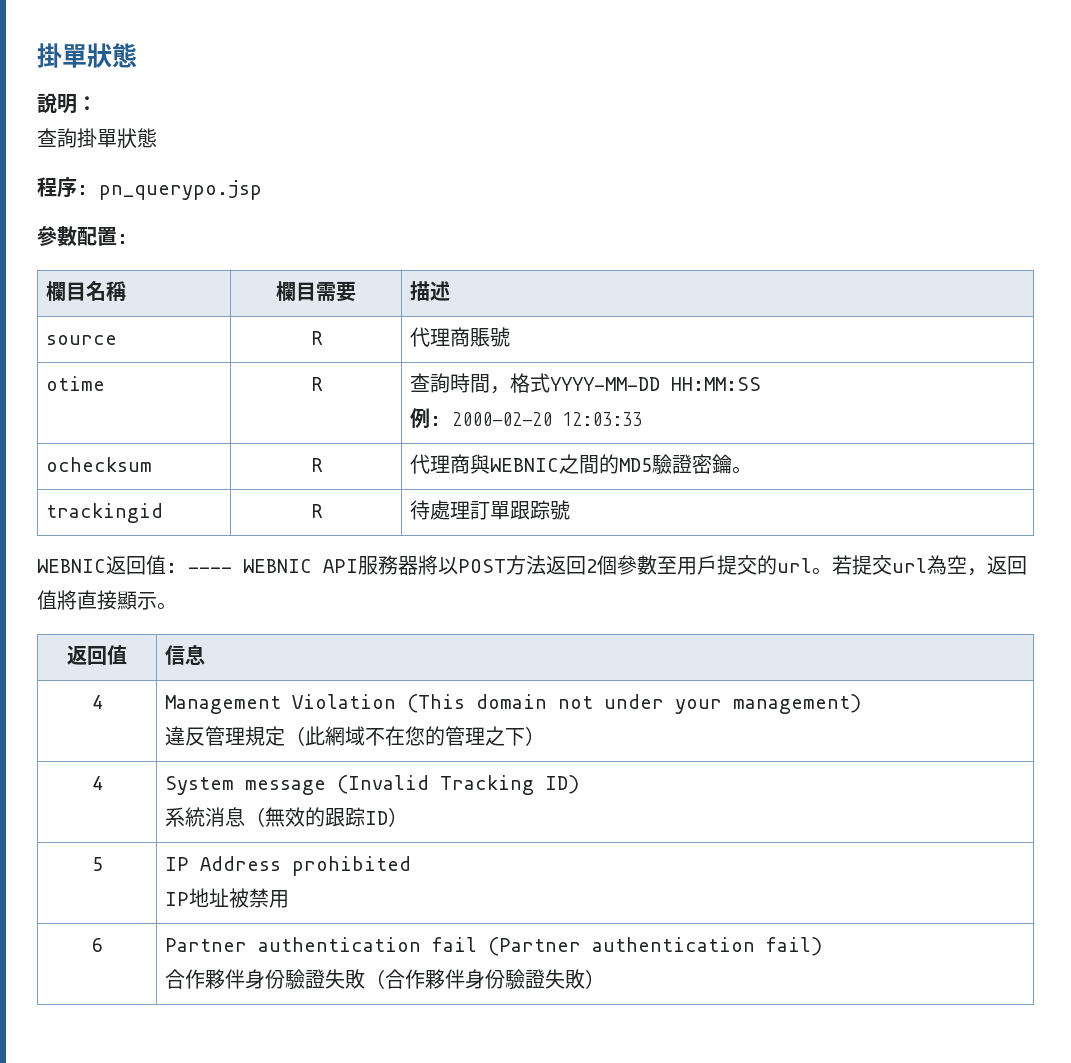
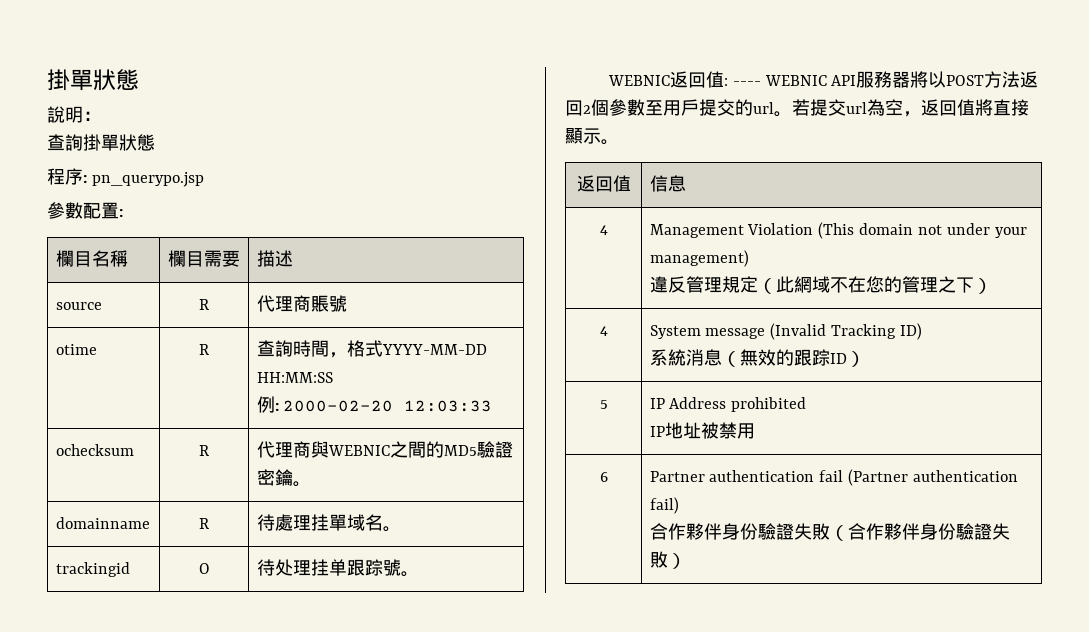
[46,503,164,523] trackingid -> [55,517,150,529] domainname
[470,501,511,520] 訂單 -> [310,514,401,532] [55,562,130,577] [198,563,210,574] [256,559,347,576] 挂單域名。 // trackingid | O | 待处理挂单
(571, 510) none -> [400,571,419,577] 。

